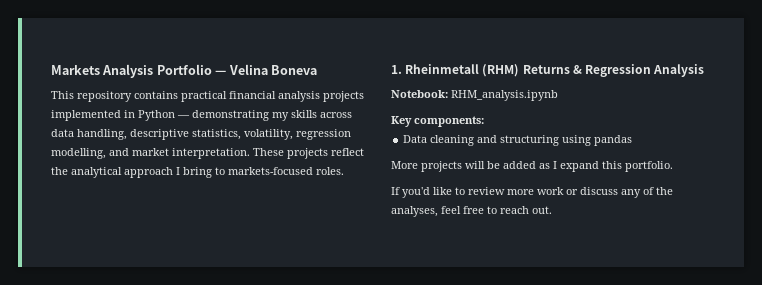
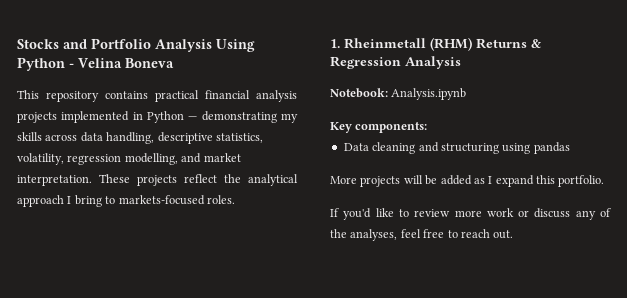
[51,64,227,78] Markets Analysis Portfolio — -> [17,38,255,52] [17,57,74,71] Stocks and Portfolio Analysis Using Python -
[451,90,558,101] RHM_analysis.ipynb -> [391,88,467,100] Analysis.ipynb

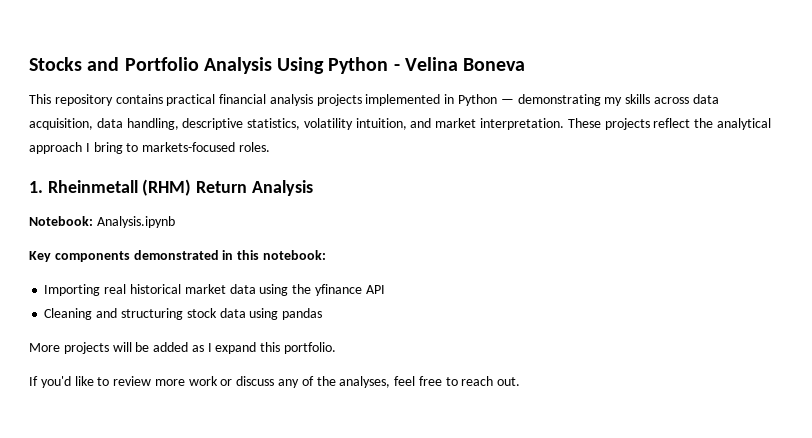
(103, 137) none -> [29,118,123,130] acquisition, data
[17,153,178,165] volatility, regression modelling, -> [303,118,407,130] volatility intuition,
[476,38,541,49] [330,56,401,69] Returns & Regression -> [196,181,248,193] Return
[355,122,428,133] [343,142,499,154] components: // Data cleaning and structuring -> [54,250,326,262] [44,284,385,296] [44,308,246,320] components demonstrated in this notebook: // Importing real historical market data using the yfinance API // Cleaning and structuring stock data

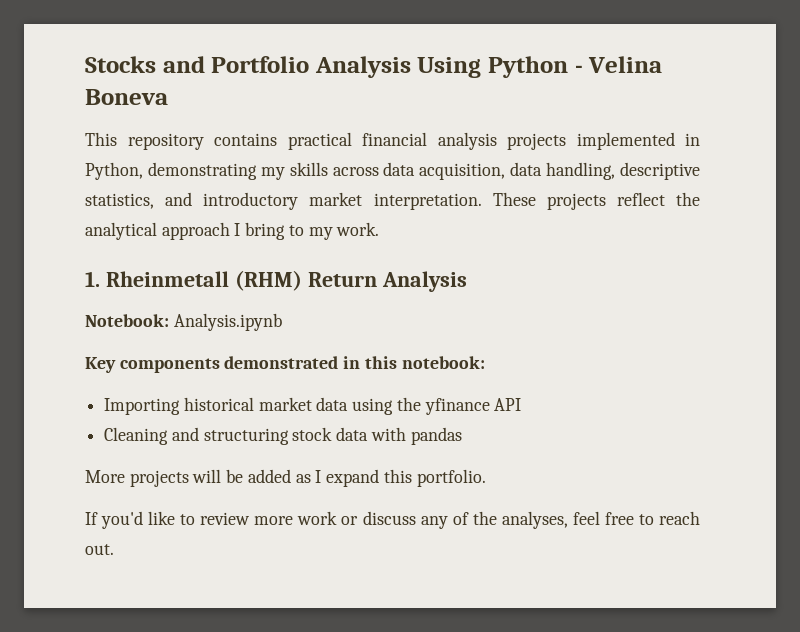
[458,94,514,106] Python — -> [85,162,143,180] Python,
[303,118,432,130] volatility intuition, and -> [165,192,299,210] and introductory
[142,142,270,152] markets-focused roles. -> [308,222,380,240] my work.
[104,284,127,294] real -> (181, 406) none
[249,308,279,320] using -> [370,427,406,441] with

